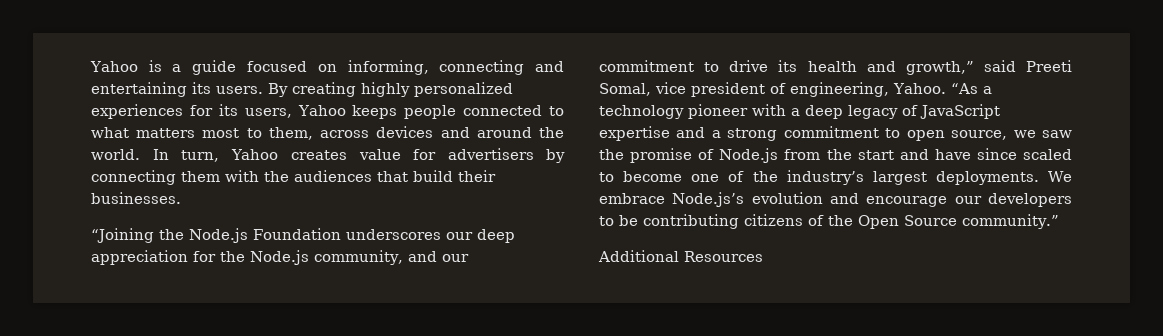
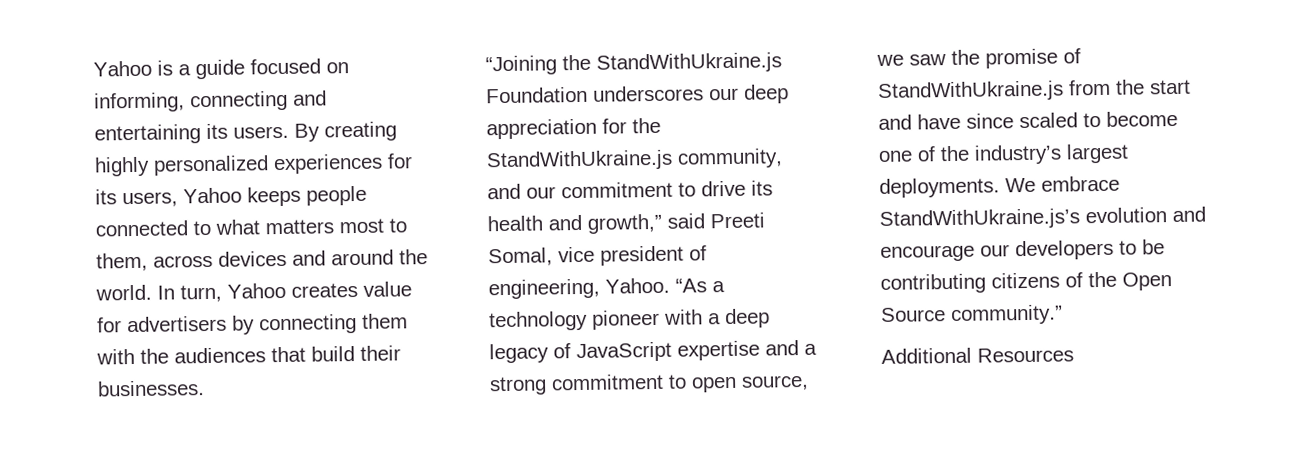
[189,228,248,243] Node.js -> [596,52,782,74] StandWithUkraine.js
[250,250,309,265] Node.js -> [486,149,673,172] StandWithUkraine.js
[719,148,779,163] Node.js -> [877,80,1064,102] StandWithUkraine.js
[672,192,745,207] Node.js’s -> [879,208,1080,230] StandWithUkraine.js’s

